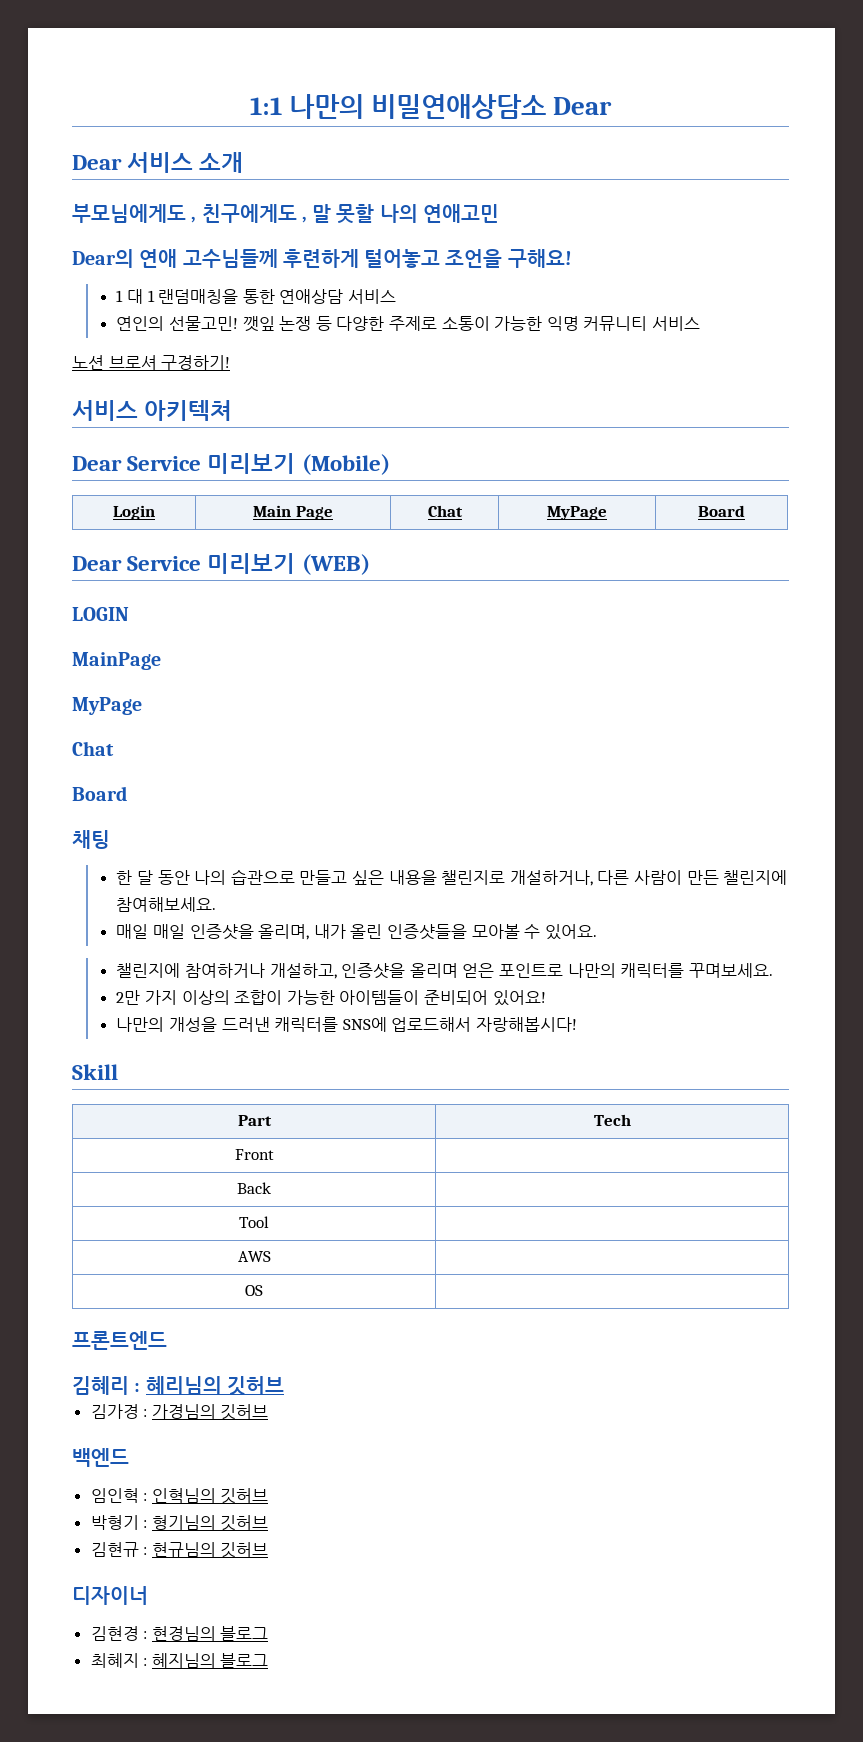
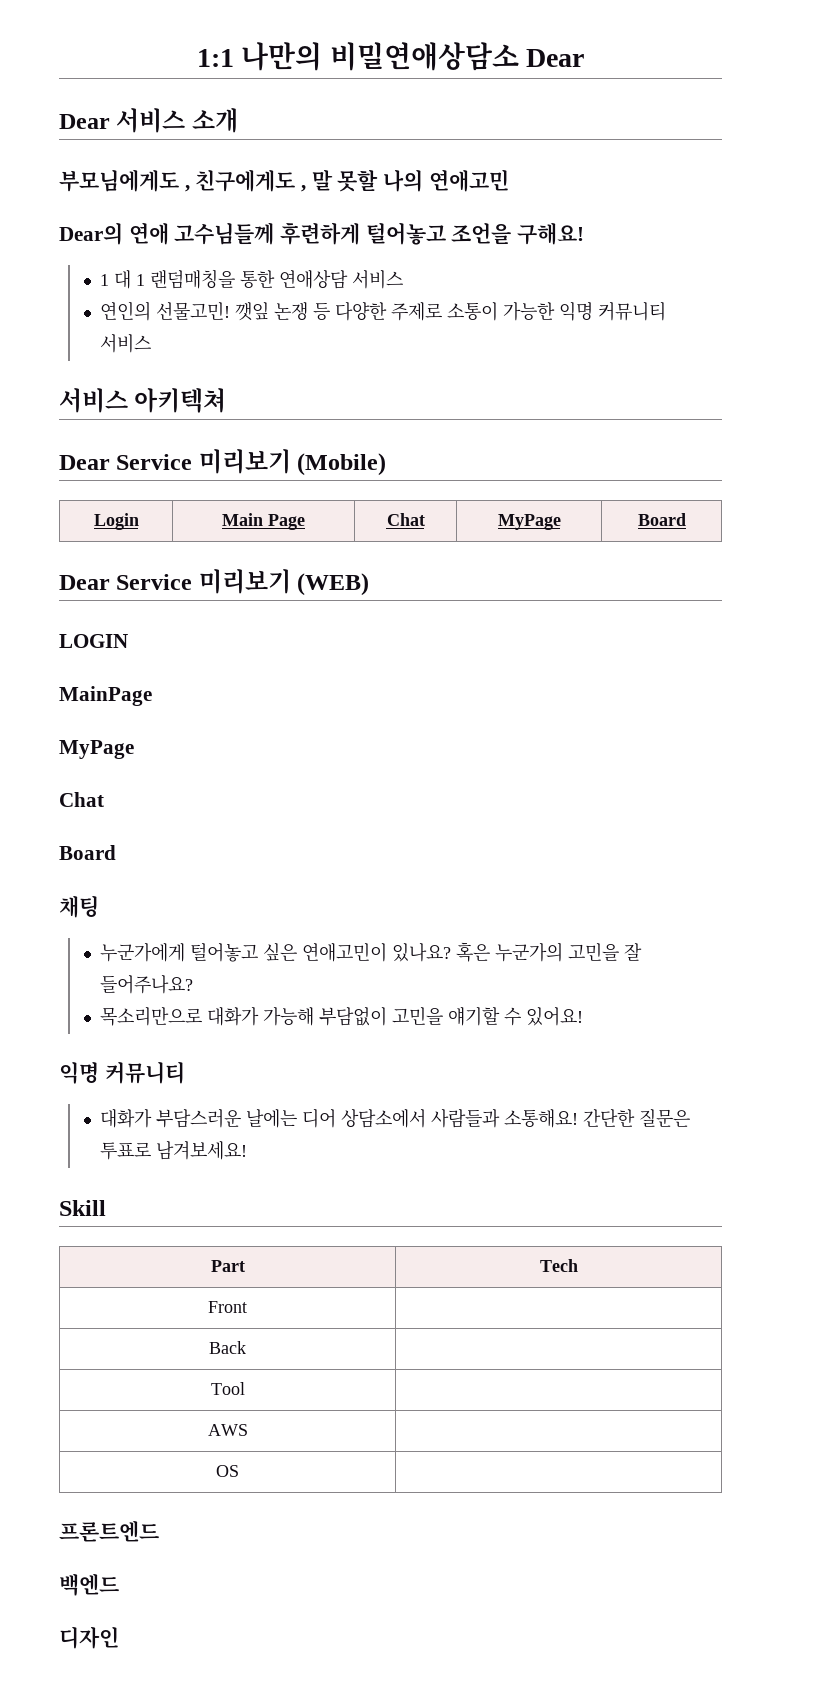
[72,355,231,370] // 노션 브로셔 구경하기! -> (152, 343) none
[116,869,788,886] [116,897,217,912] [116,924,597,940] [116,963,773,979] [116,990,546,1006] [116,1017,578,1032] 한 달 동안 나의 습관으로 만들고 싶은 내용을 챌린지로 개설하거나, 다른 사람이 만든 챌린지에 참여해보세요. // 매일 매일 인증샷을 올리며, 내가 올린 인증샷들을 모아볼 수 있어요. // 챌린지에 참여하거나 개설하고, 인증샷을 올리며 얻은 포인트로 나만의 캐릭터를 꾸며보세요. // 2만 가지 이상의 조합이 가능한 아이템들이 준비되어 있어요! // 나만의 개성을 드러낸 캐릭터를 SNS에 업로드해서 자랑해봅시다! -> [100,942,643,962] [100,975,194,994] [100,1007,584,1026] [59,1061,185,1084] [100,1108,691,1128] [100,1141,248,1160] 누군가에게 털어놓고 싶은 연애고민이 있나요? 혹은 누군가의 고민을 잘 들어주나요? // 목소리만으로 대화가 가능해 부담없이 고민을 얘기할 수 있어요! // 익명 커뮤니티 // 대화가 부담스러운 날에는 디어 상담소에서 사람들과 소통해요! 간단한 질문은 투표로 남겨보세요!
[72,1376,284,1396] [90,1404,269,1420] [72,1448,129,1467] [90,1488,269,1504] [90,1515,269,1531] [90,1542,269,1558] [72,1586,148,1605] [90,1626,269,1641] [90,1653,269,1668] 김혜리 : 혜리님의 깃허브 // 김가경 : 가경님의 깃허브 // 백엔드 // 임인혁 : 인혁님의 깃허브 // 박형기 : 형기님의 깃허브 // 김현규 : 현규님의 깃허브 // 디자이너 // 김현경 : 현경님의 블로그 // 최혜지 : 혜지님의 블로그 -> [59,1573,119,1596] [59,1626,119,1649] 백엔드 // 디자인

